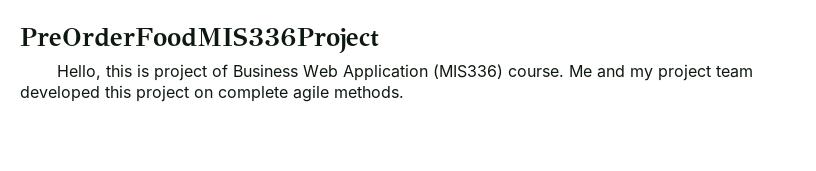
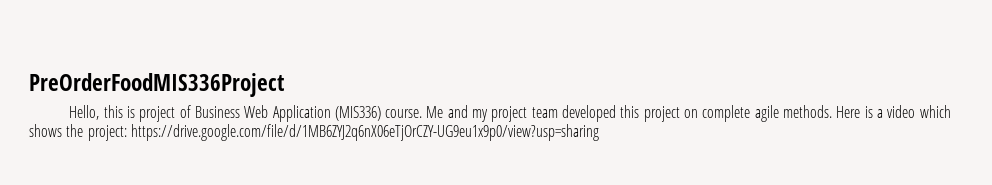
(404, 92) none -> [836,105,951,118] [29,124,599,141] Here is a video which shows the project: https://drive.google.com/file/d/1MB6ZYJ2q6nX06eTjOrCZY-UG9eu1x9p0/view?usp=sharing

